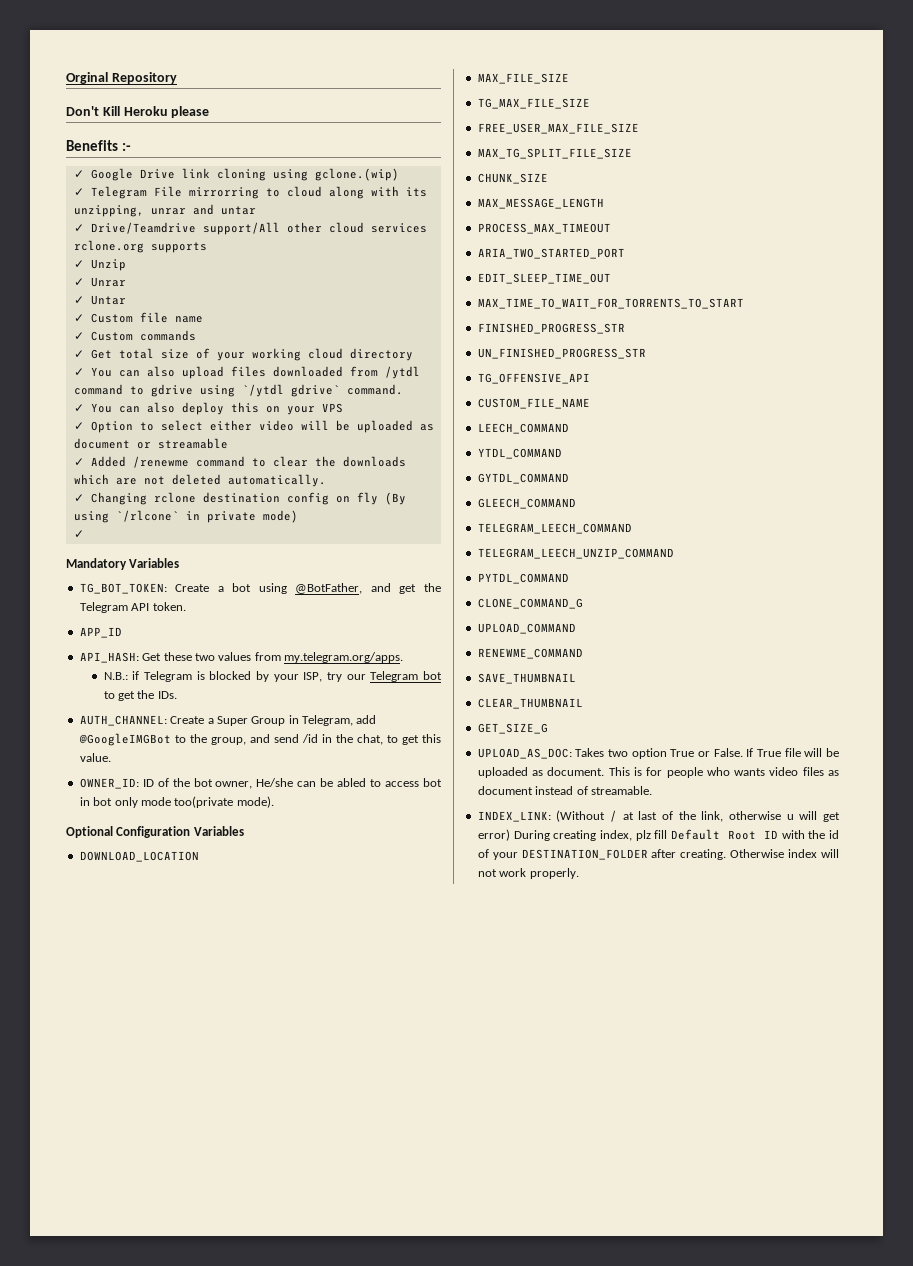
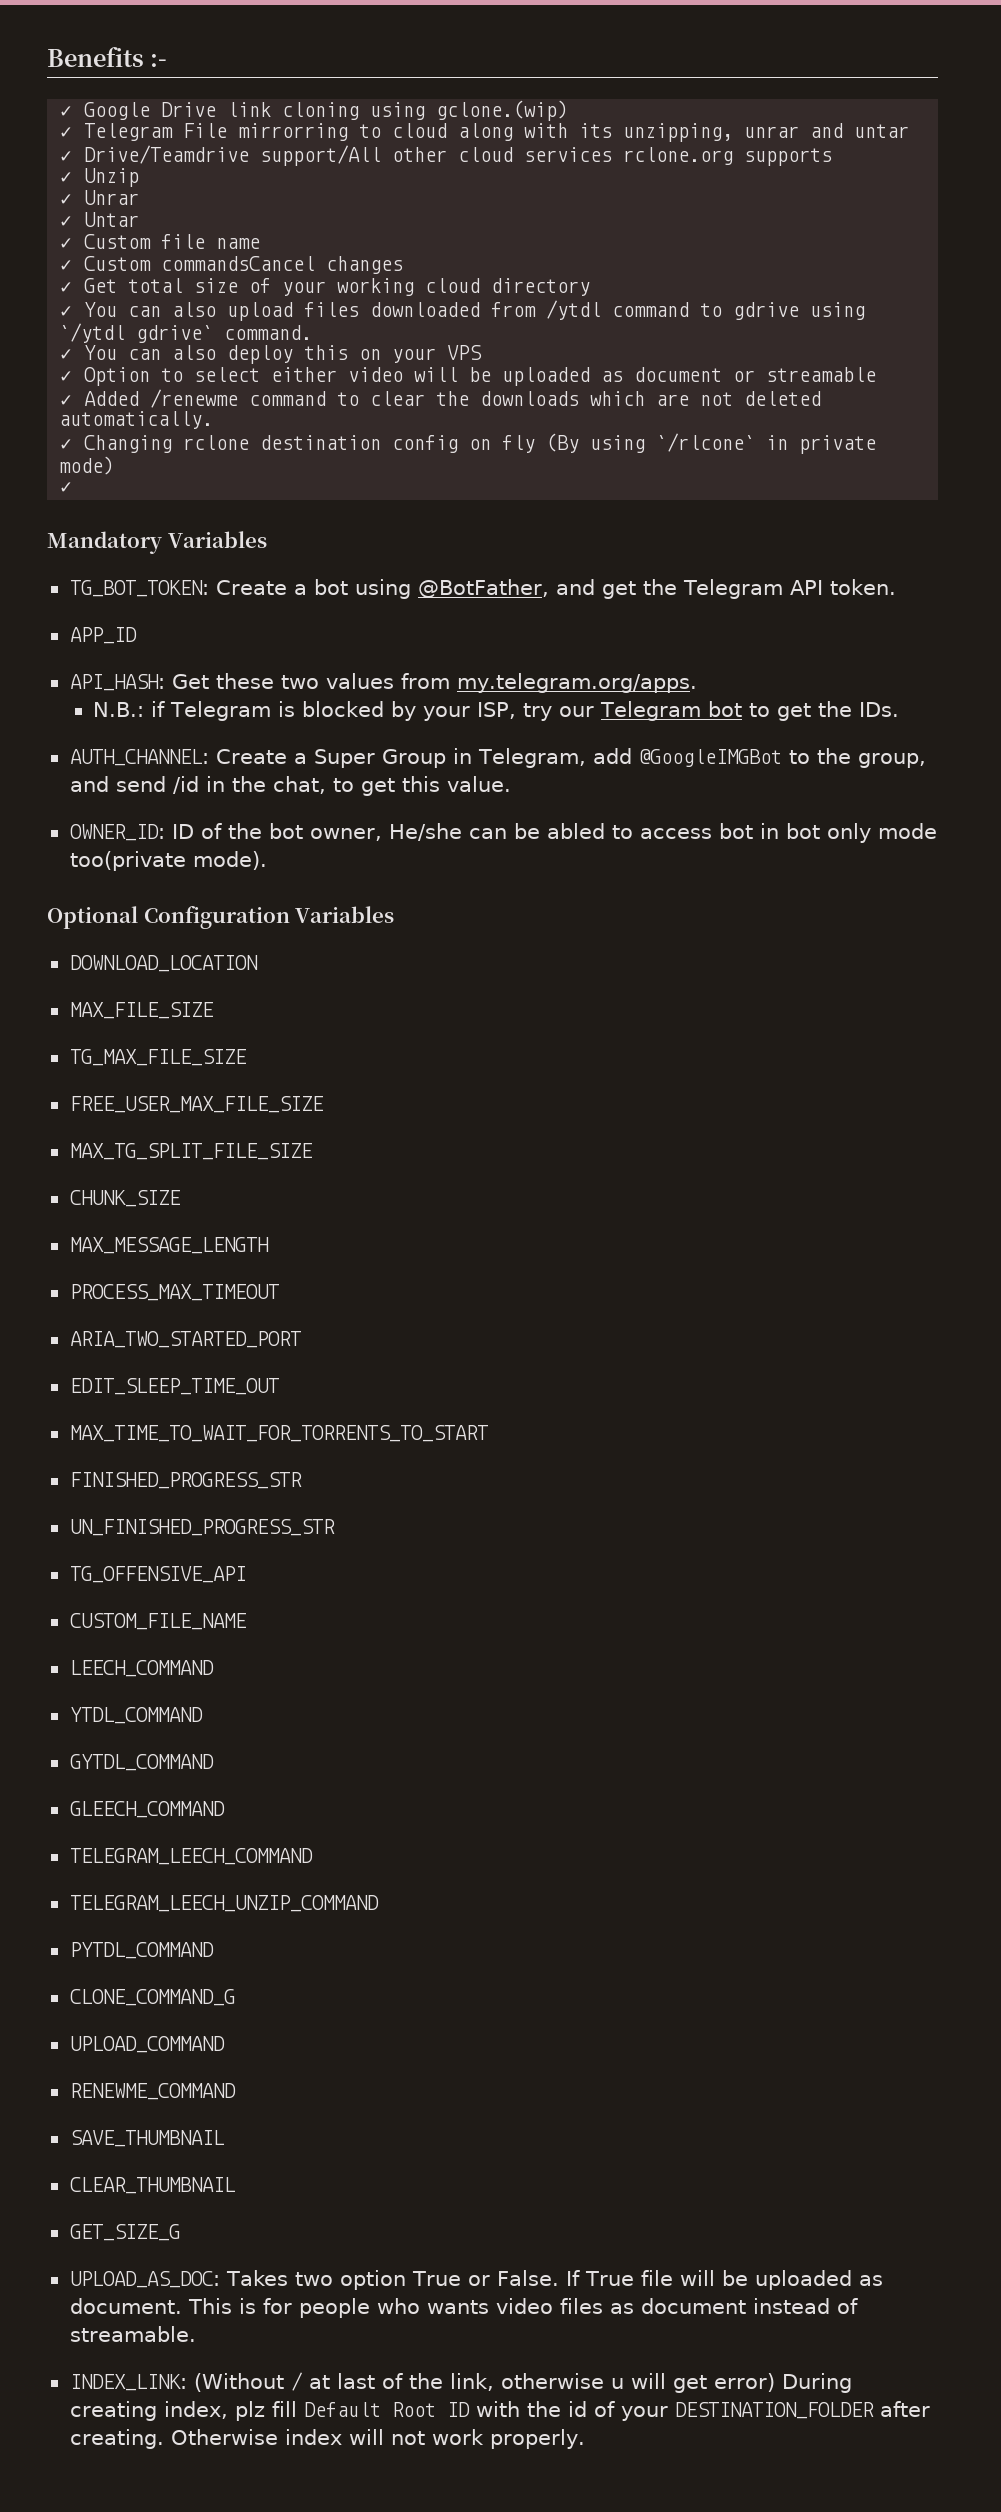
[66,72,177,84] [66,106,210,118] Orginal Repository // Don't Kill Heroku please // -> (47, 57) none
[139,330,196,341] commands -> [161,256,404,274] commandsCancel changes

